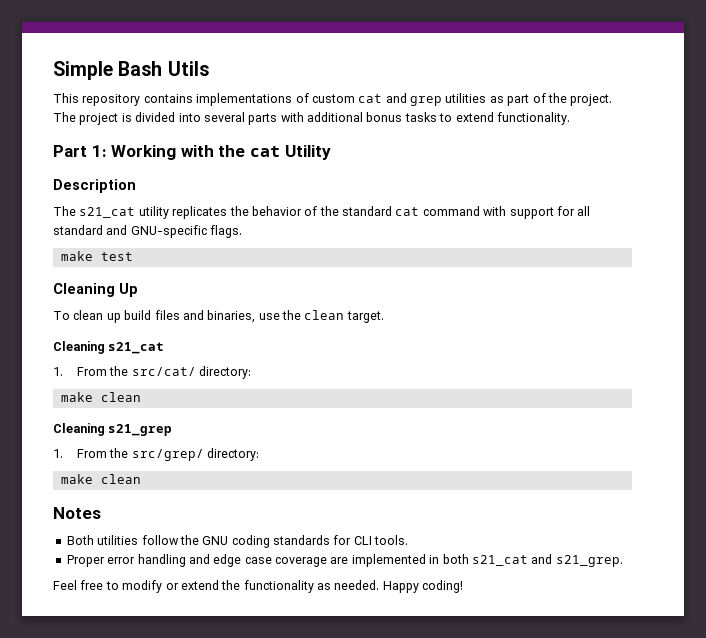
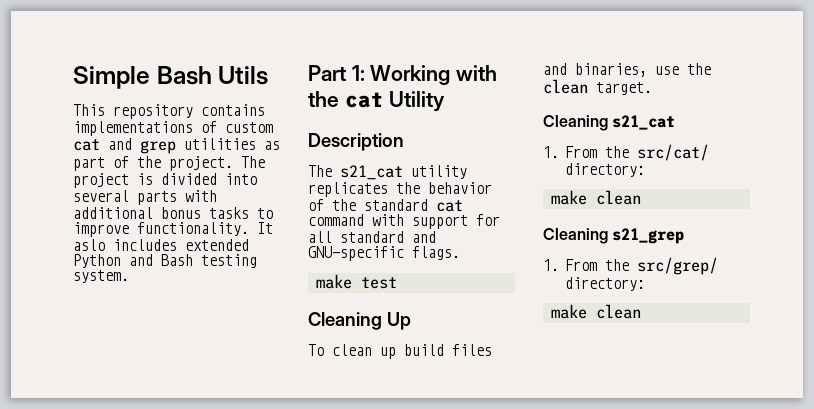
[455,112,494,122] extend -> [73,222,129,237] improve
(570, 118) none -> [257,222,273,234] [73,239,249,251] [73,254,257,268] [73,270,129,283] It aslo includes extended Python and Bash testing system.
[53,507,101,519] [66,535,409,548] [66,554,623,567] [53,580,464,593] // Notes // Both utilities follow the GNU coding standards for CLI tools. // Proper error handling and edge case coverage are implemented in both s21_cat and s21_grep. // Feel free to modify or extend the functionality as needed. Happy coding! -> (641, 311) none

